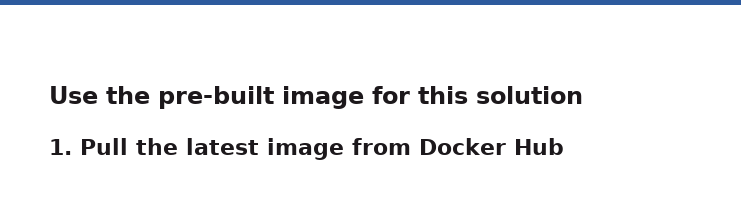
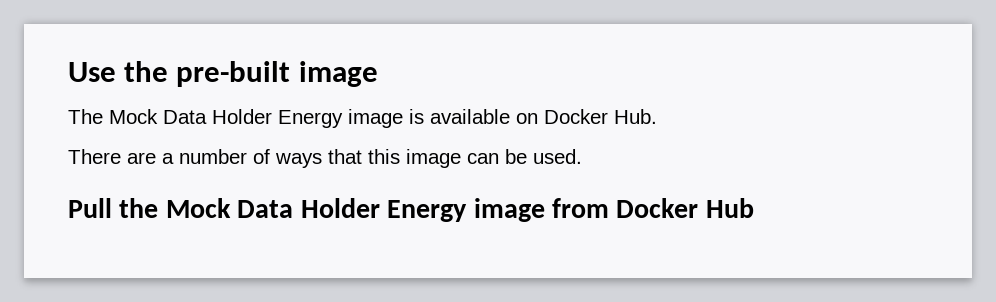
[372,86,583,104] [49,138,259,155] for this solution // 1. Pull the latest -> [68,109,657,128] [68,149,582,168] [68,198,468,222] // The Mock Data Holder Energy image is available on Docker Hub. // There are a number of ways that this image can be used. // Pull the Mock Data Holder Energy

